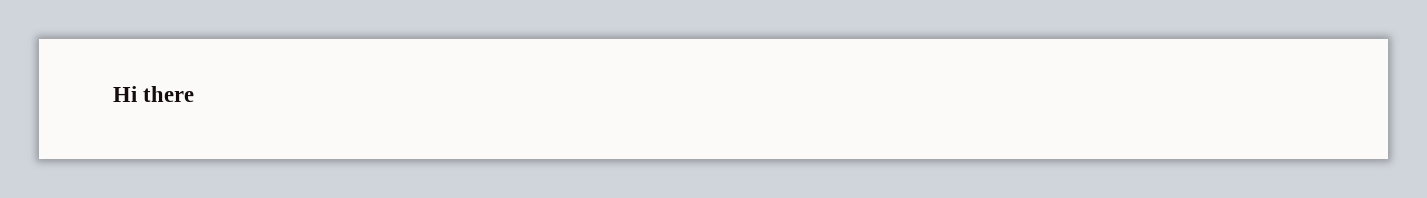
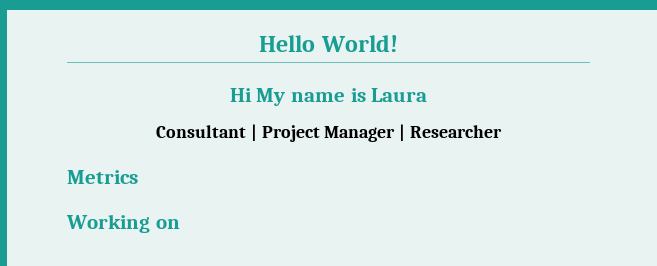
[113,86,195,102] Hi there -> [259,35,398,52] [229,88,428,106] [156,124,502,142] [67,170,138,184] [66,214,180,233] Hello World! // Hi My name is Laura // Consultant | Project Manager | Researcher // Metrics // Working on

